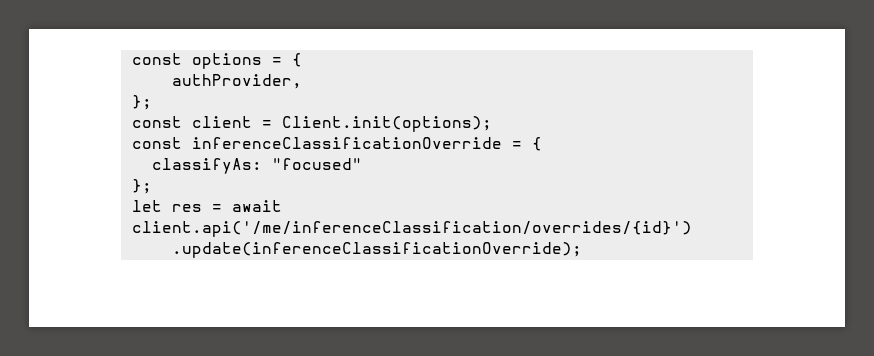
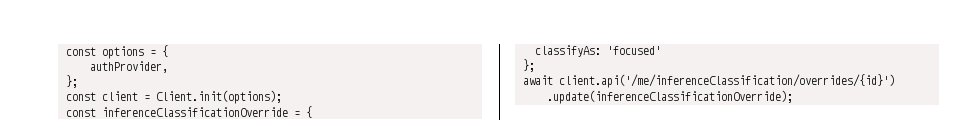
[271,158,362,170] [131,179,152,194] [131,200,222,212] "focused" // }; // let res = -> [606,46,661,55] [522,59,535,72] 'focused' // }; //

